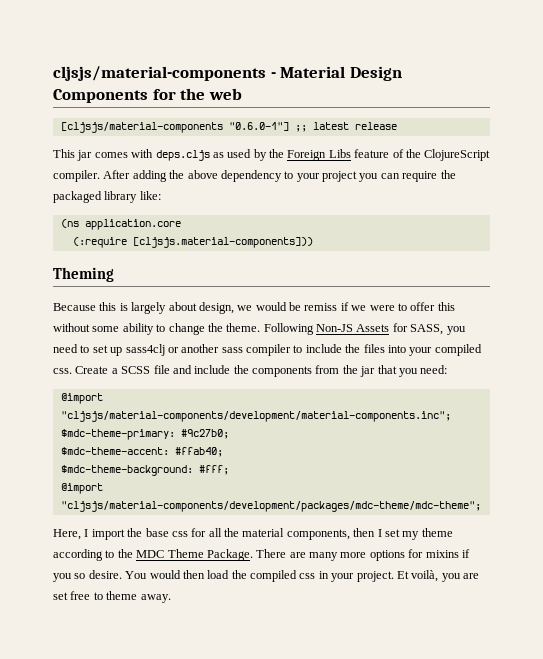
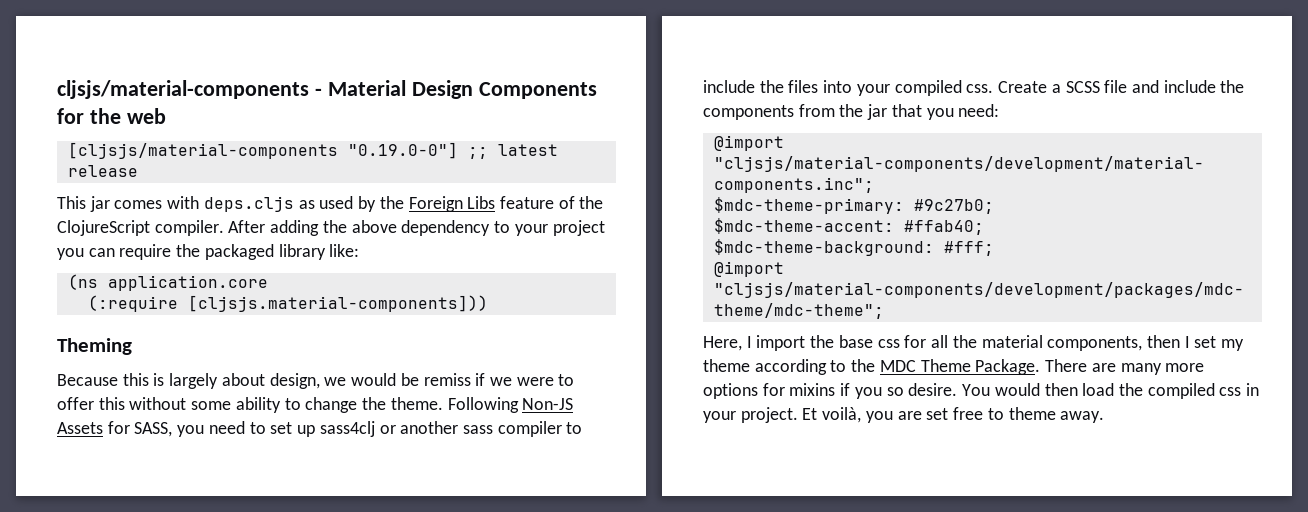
[228,122,289,131] "0.6.0-1"] -> [347,142,458,159] "0.19.0-0"]

